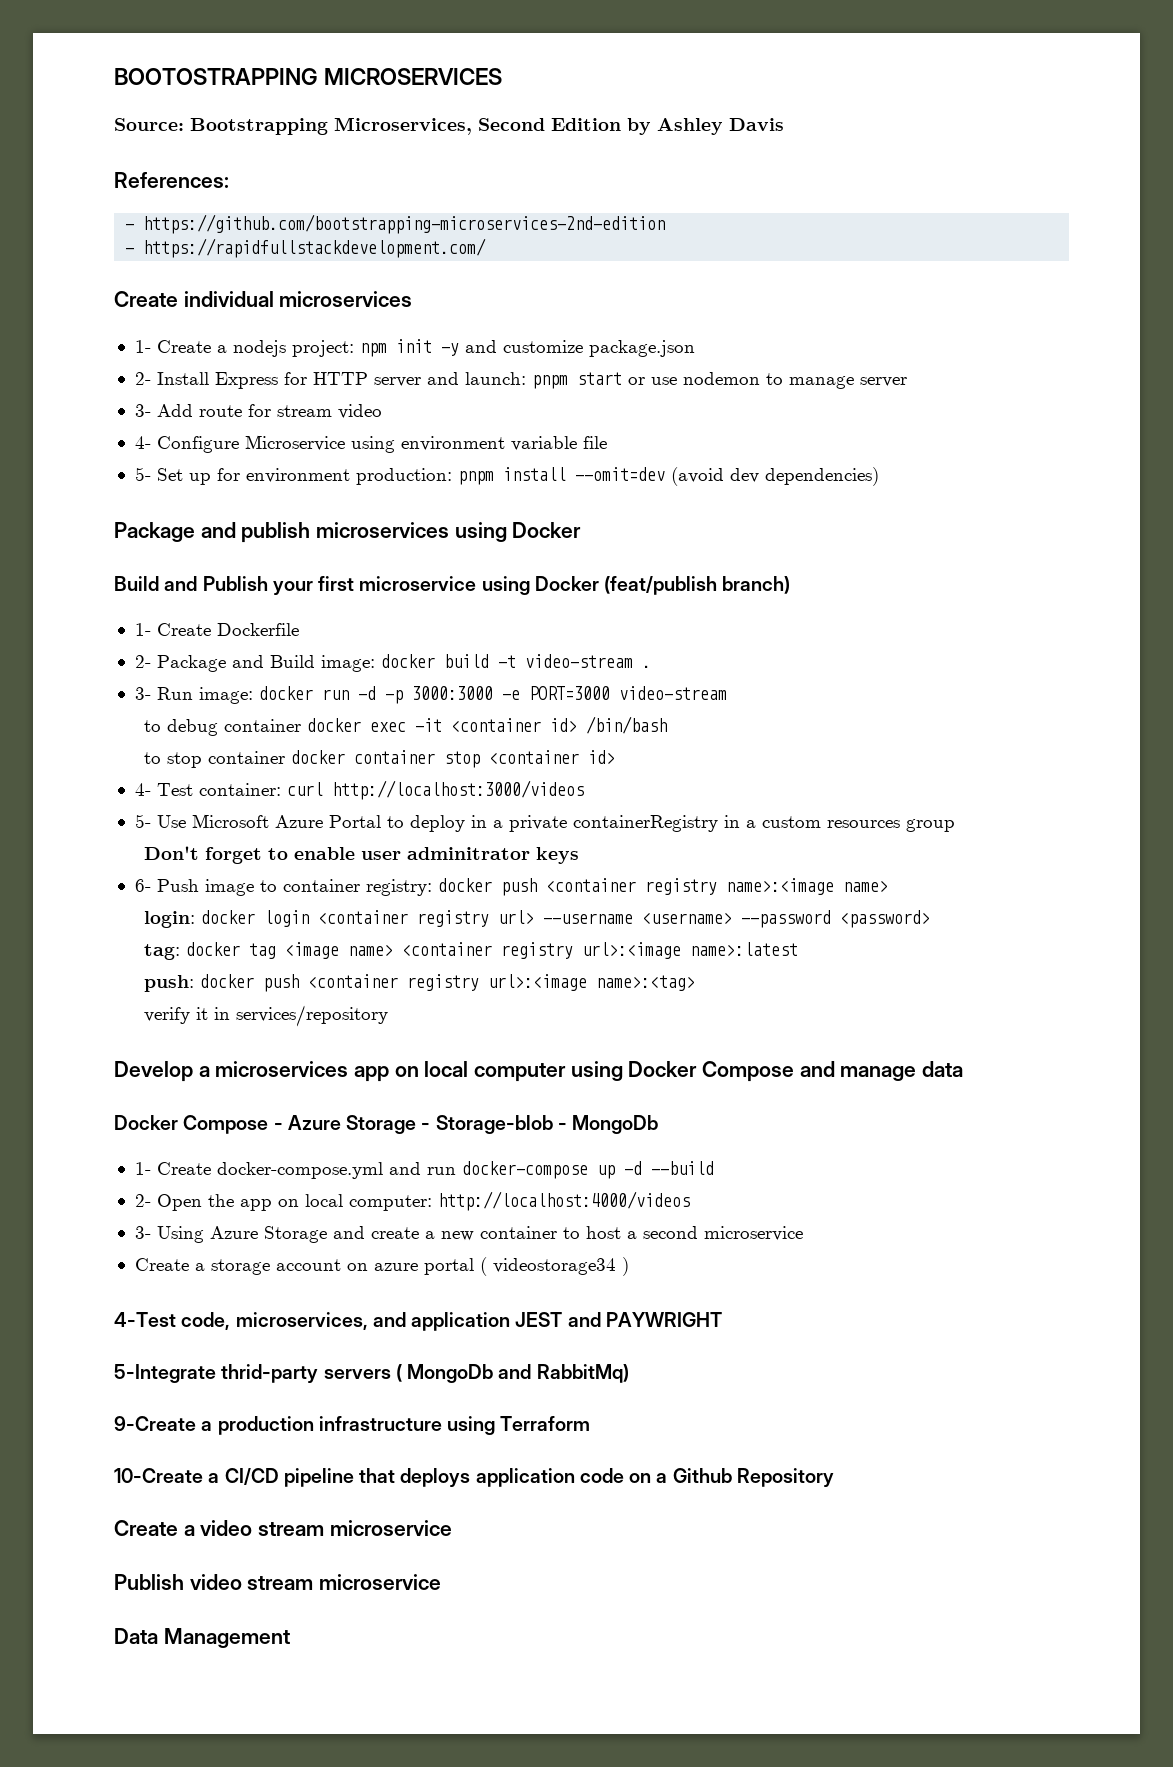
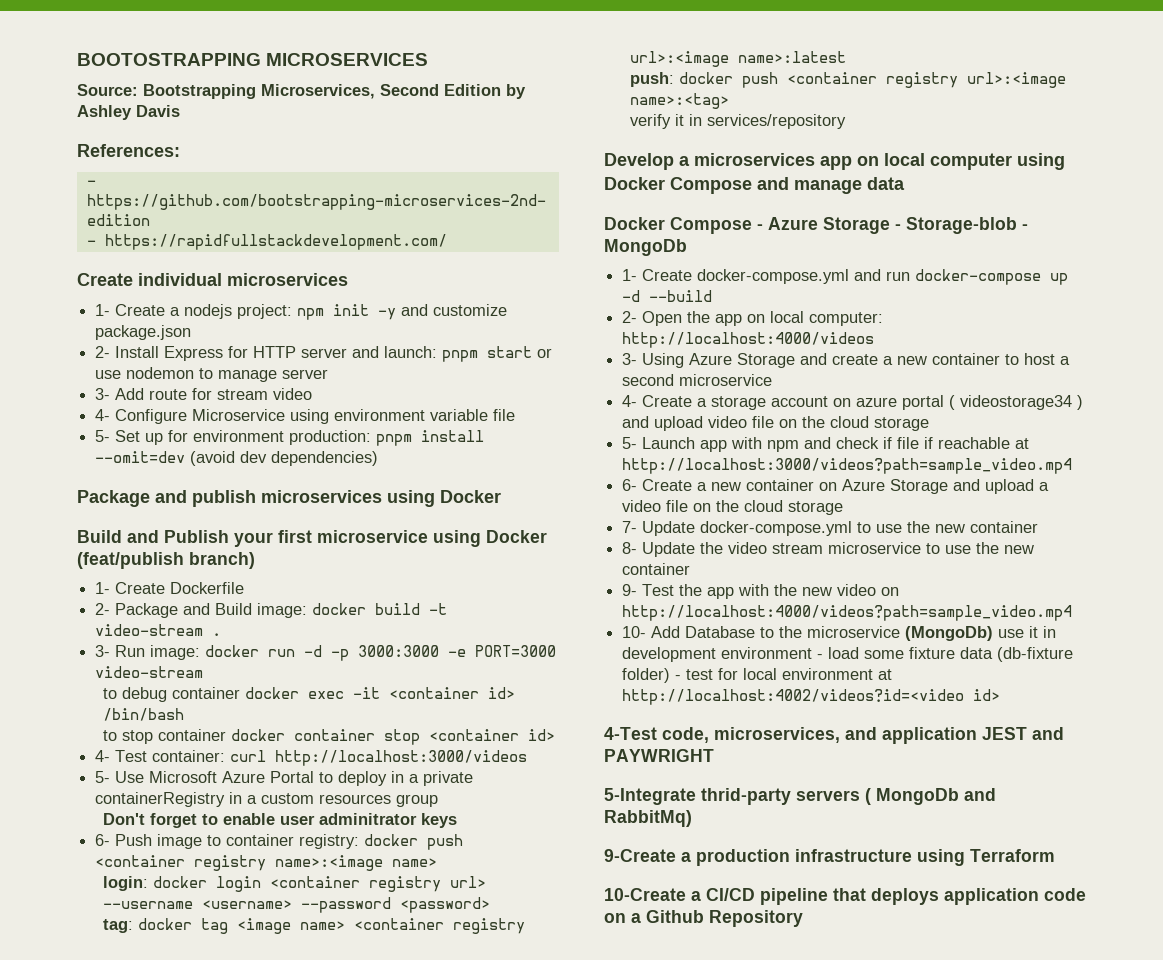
(803, 1233) none -> [622,395,638,407] 4-
(629, 1266) none -> [622,416,930,431] [622,437,1030,452] [622,458,1073,474] [622,479,1050,494] [622,500,844,515] [622,521,1039,536] [622,542,1035,557] [622,563,691,575] [622,584,900,599] [622,605,1073,621] [622,626,1057,641] [622,647,1074,662] [622,668,893,683] [622,689,1001,705] and upload video file on the cloud storage // 5- Launch app with npm and check if file if reachable at http://localhost:3000/videos?path=sample_video.mp4 // 6- Create a new container on Azure Storage and upload a video file on the cloud storage // 7- Update docker-compose.yml to use the new container // 8- Update the video stream microservice to use the new container // 9- Test the app with the new video on http://localhost:4000/videos?path=sample_video.mp4 // 10- Add Database to the microservice (MongoDb) use it in development environment - load some fixture data (db-fixture folder) - test for local environment at http://localhost:4002/videos?id=<video id>
[114,1520,452,1536] [114,1574,442,1590] [114,1628,290,1648] // Create a video stream microservice // Publish video stream microservice // Data Management -> (803, 918) none

